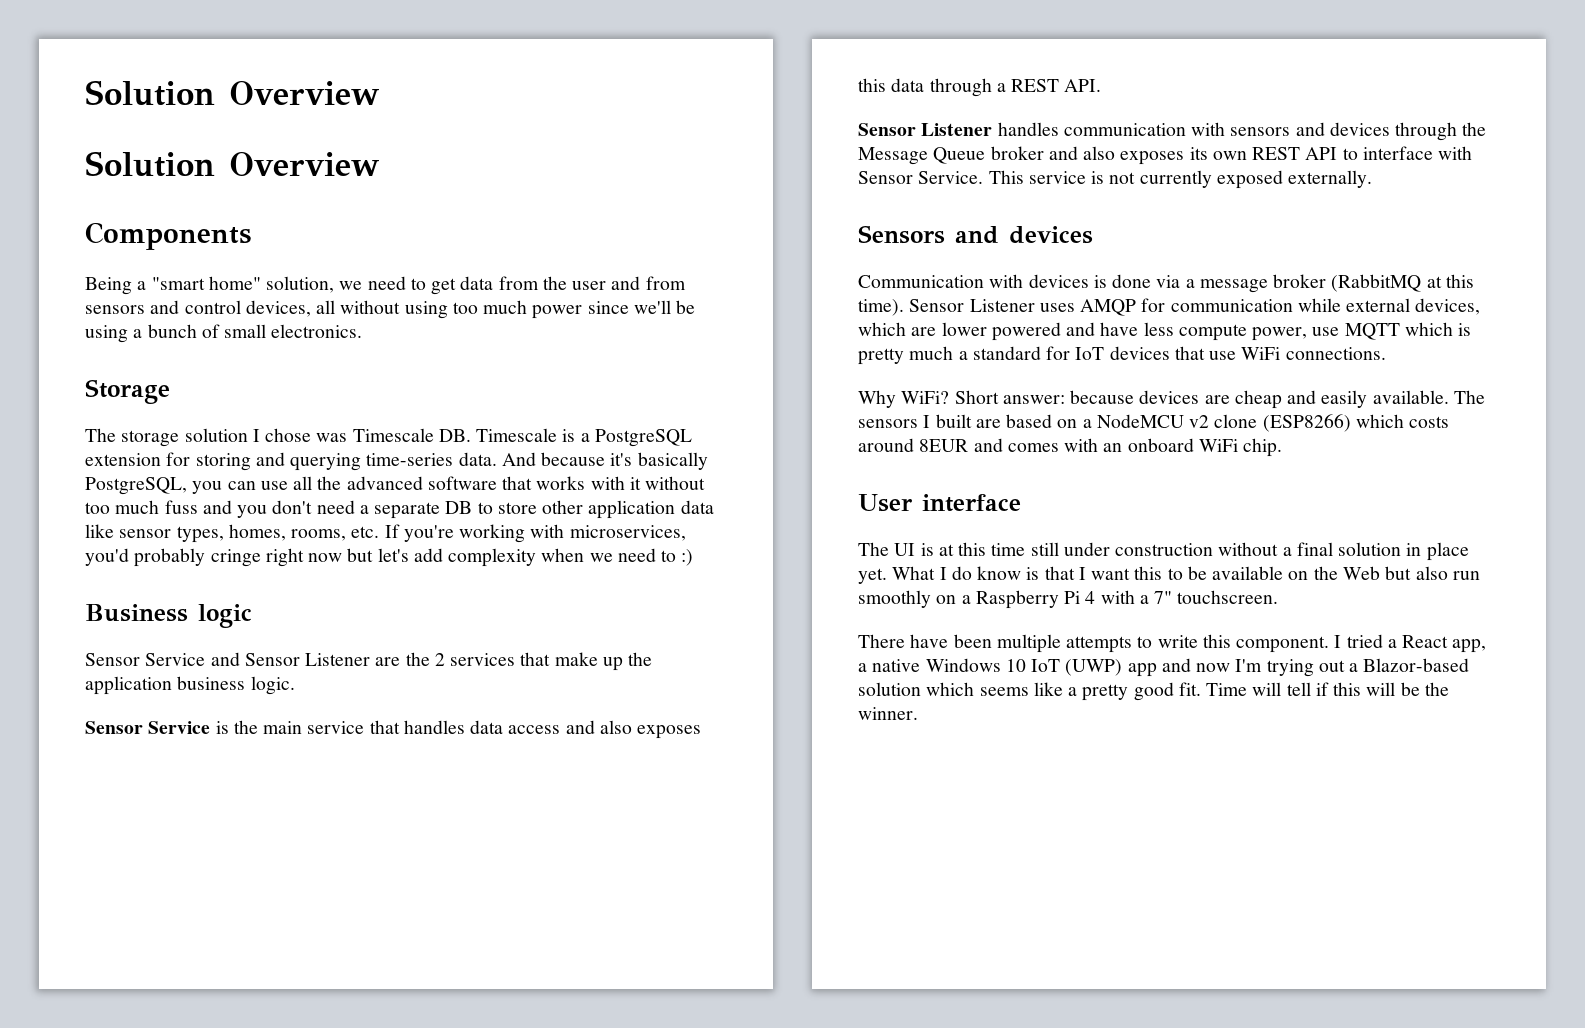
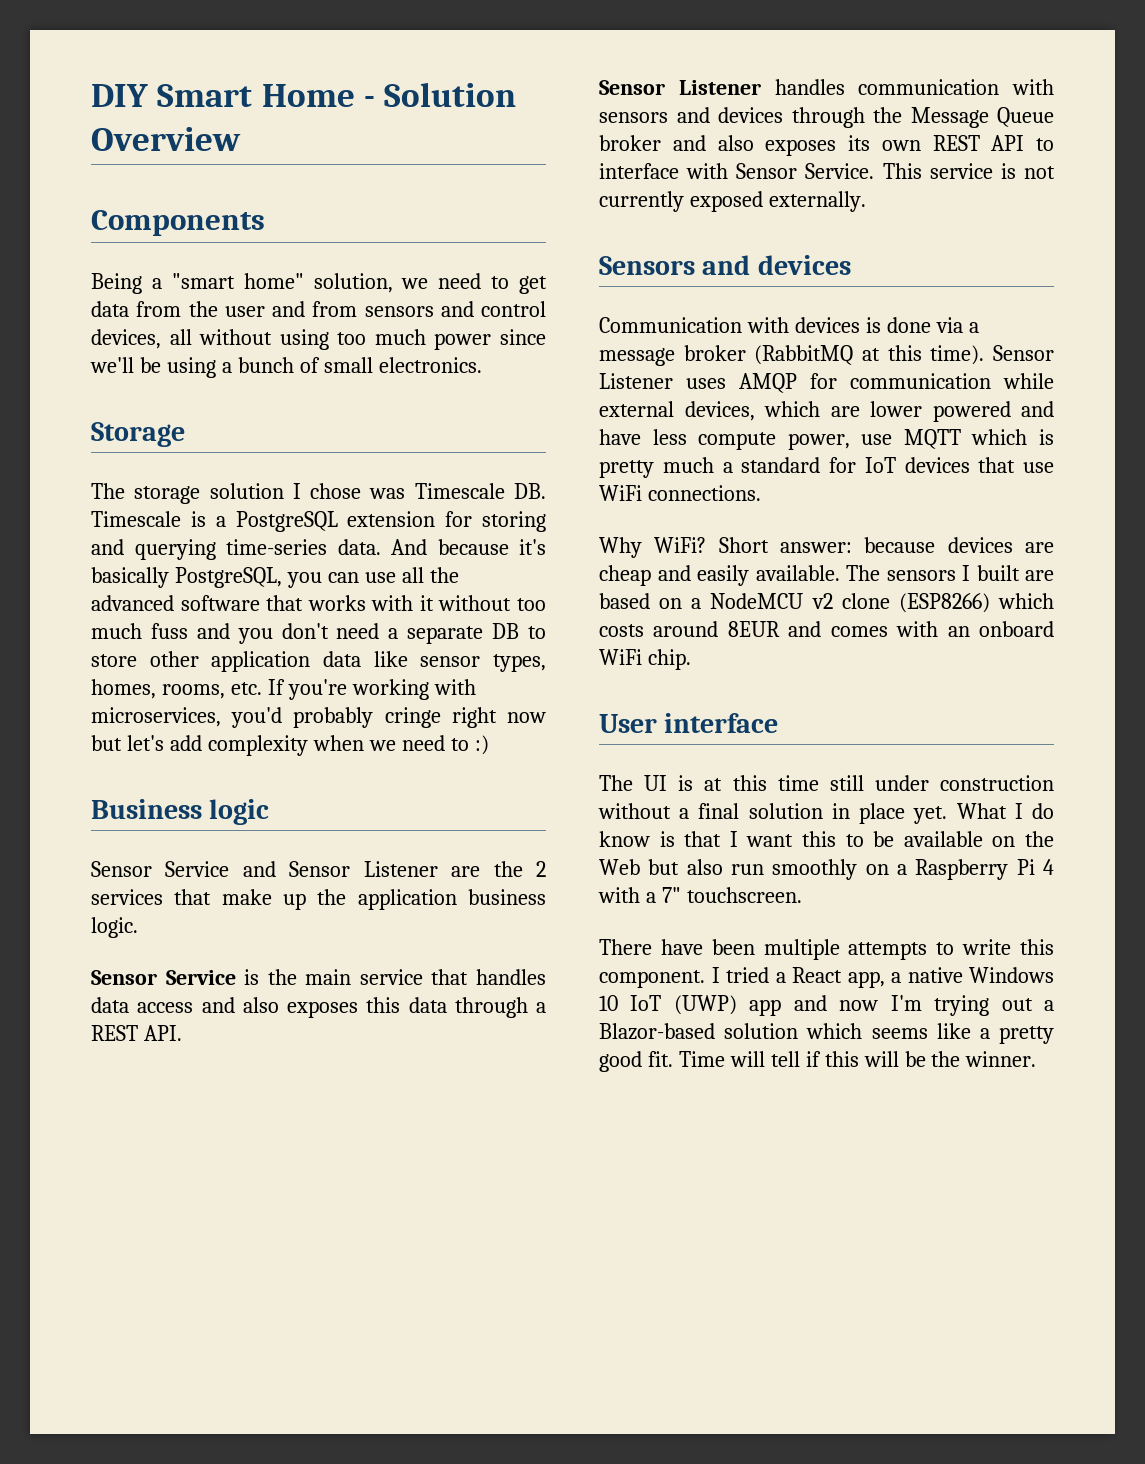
[85,80,380,106] Solution Overview // -> [91,84,375,107] DIY Smart Home -

